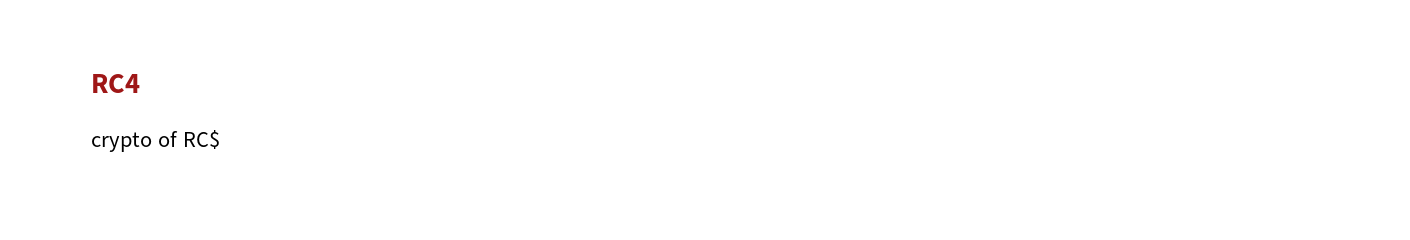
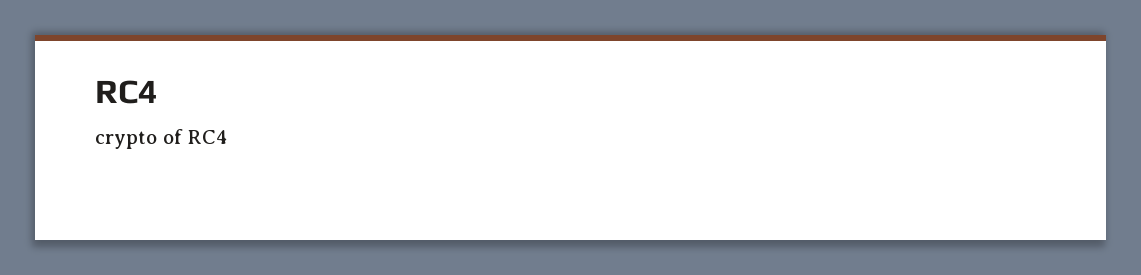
[183,130,221,149] RC$ -> [187,130,229,144] RC4

